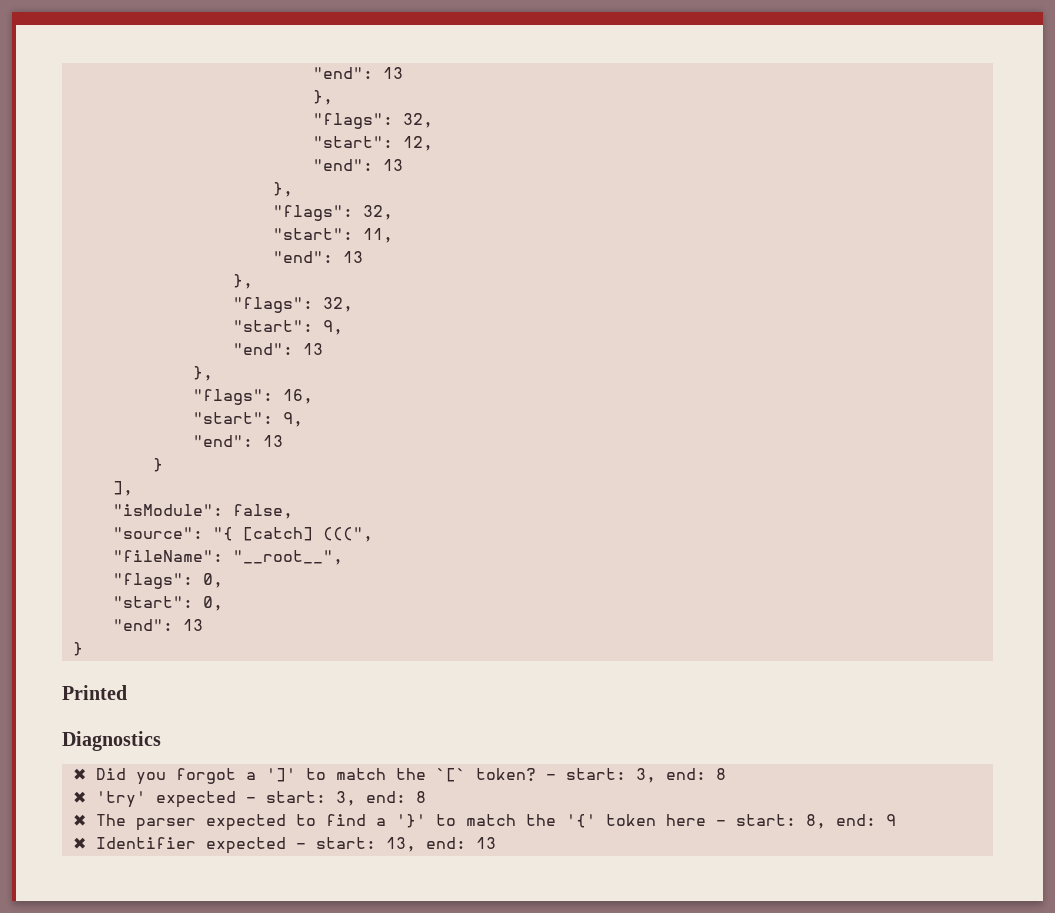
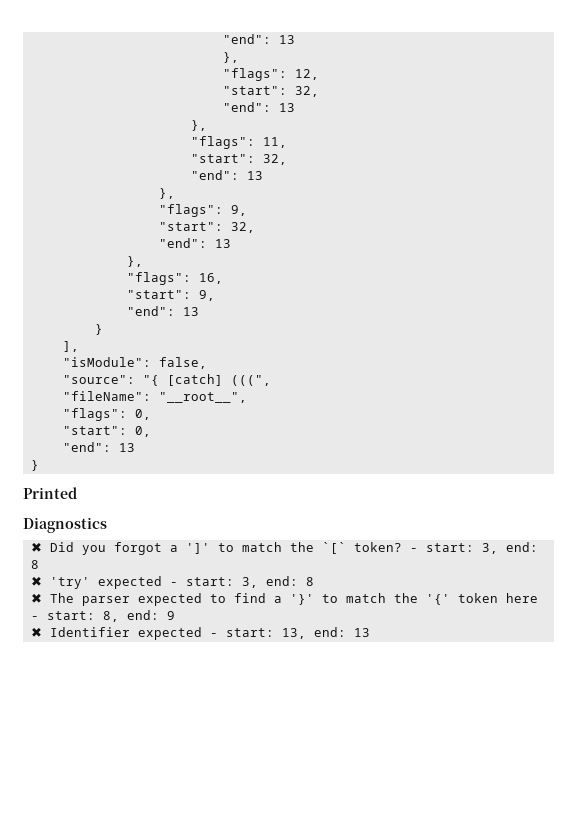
[313,67,404,79] [313,90,334,105] [313,113,434,129] [313,136,434,151] [313,159,404,171] [273,182,294,197] [273,205,394,221] [273,228,394,243] [273,251,364,263] [233,274,254,289] [233,297,354,313] [233,320,344,335] "end": 13 // }, // "flags": 32, // "start": 12, // "end": 13 // }, // "flags": 32, // "start": 11, // "end": 13 // }, // "flags": 32, // "start": 9, -> [222,34,295,44] [222,52,239,63] [222,68,319,81] [222,86,319,97] [222,102,295,112] [190,120,207,131] [190,136,287,149] [190,154,287,165] [190,170,263,180] [158,188,175,199] [158,204,247,217] [158,222,255,233] "end": 13 // }, // "flags": 12, // "start": 32, // "end": 13 // }, // "flags": 11, // "start": 32, // "end": 13 // }, // "flags": 9, // "start": 32,

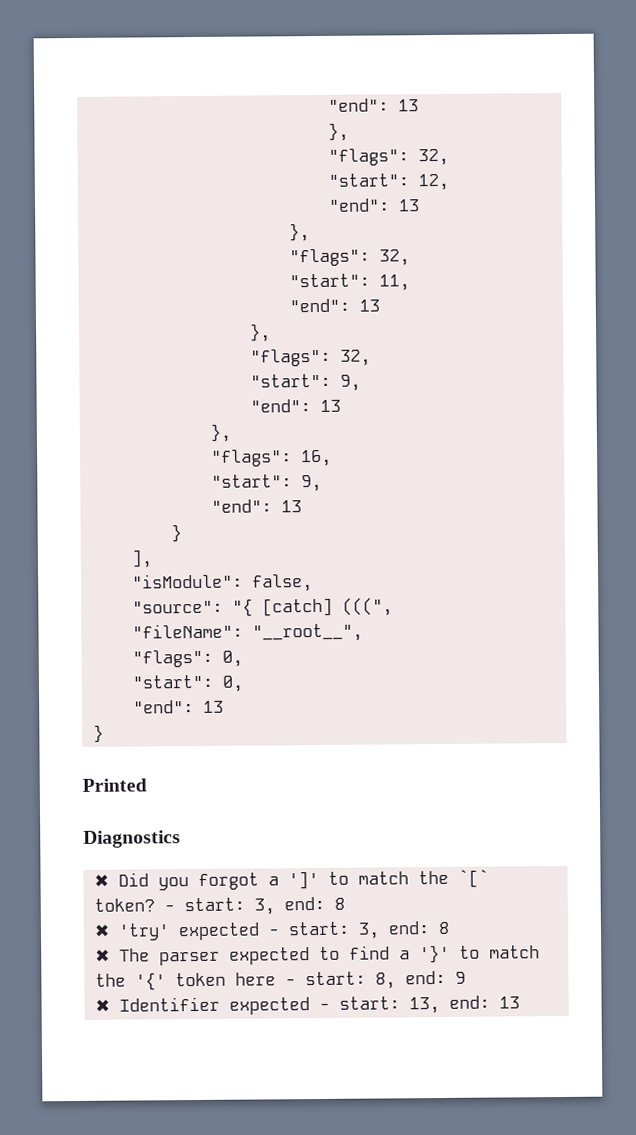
[222,34,295,44] [222,52,239,63] [222,68,319,81] [222,86,319,97] [222,102,295,112] [190,120,207,131] [190,136,287,149] [190,154,287,165] [190,170,263,180] [158,188,175,199] [158,204,247,217] [158,222,255,233] "end": 13 // }, // "flags": 12, // "start": 32, // "end": 13 // }, // "flags": 11, // "start": 32, // "end": 13 // }, // "flags": 9, // "start": 32, -> [327,98,419,112] [327,122,349,141] [327,148,449,166] [327,173,449,191] [327,198,420,212] [288,223,310,242] [288,248,410,267] [288,273,410,291] [288,298,380,313] [248,323,271,342] [249,348,371,367] [249,373,361,391] "end": 13 // }, // "flags": 32, // "start": 12, // "end": 13 // }, // "flags": 32, // "start": 11, // "end": 13 // }, // "flags": 32, // "start": 9,

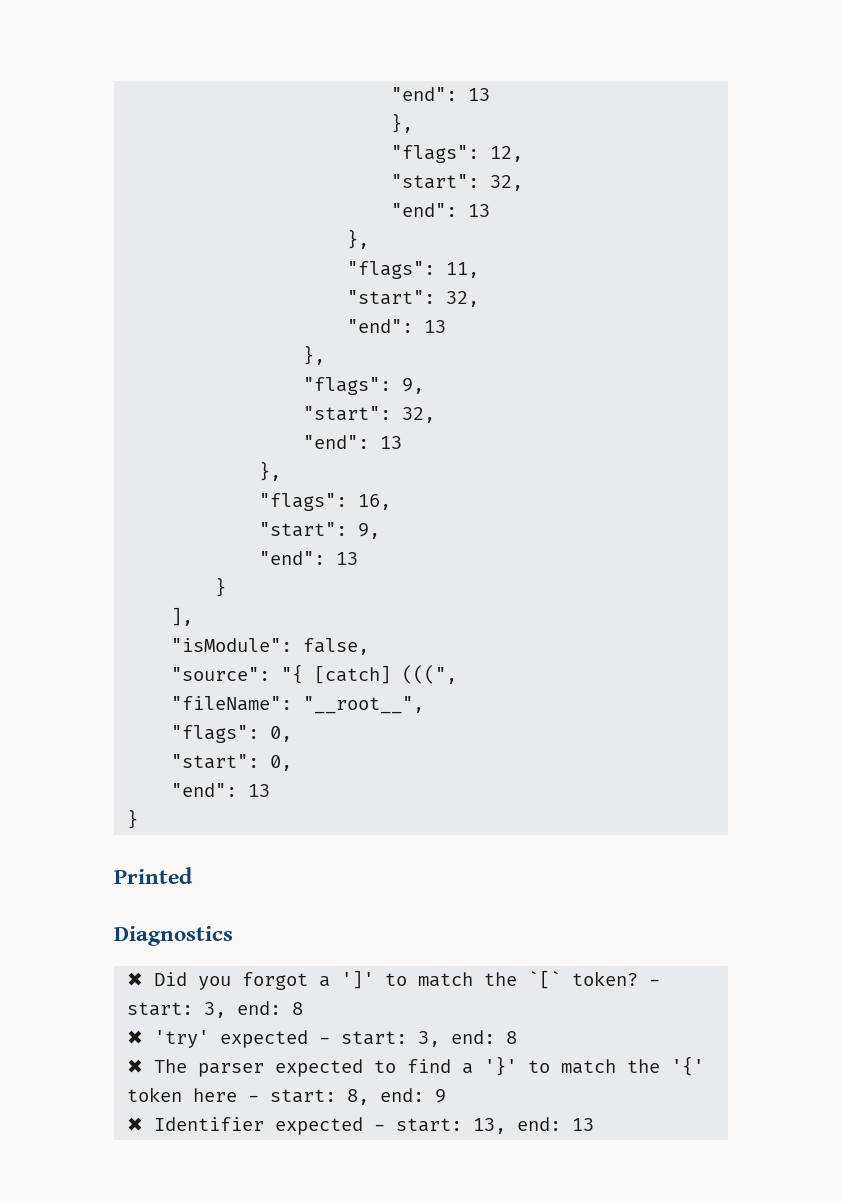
[327,98,419,112] [327,122,349,141] [327,148,449,166] [327,173,449,191] [327,198,420,212] [288,223,310,242] [288,248,410,267] [288,273,410,291] [288,298,380,313] [248,323,271,342] [249,348,371,367] [249,373,361,391] "end": 13 // }, // "flags": 32, // "start": 12, // "end": 13 // }, // "flags": 32, // "start": 11, // "end": 13 // }, // "flags": 32, // "start": 9, -> [390,87,490,101] [390,113,413,133] [390,145,523,163] [390,174,523,191] [390,203,490,217] [346,229,369,249] [346,261,479,279] [346,290,479,307] [346,319,446,333] [302,345,325,365] [302,377,424,395] [302,406,435,423] "end": 13 // }, // "flags": 12, // "start": 32, // "end": 13 // }, // "flags": 11, // "start": 32, // "end": 13 // }, // "flags": 9, // "start": 32,

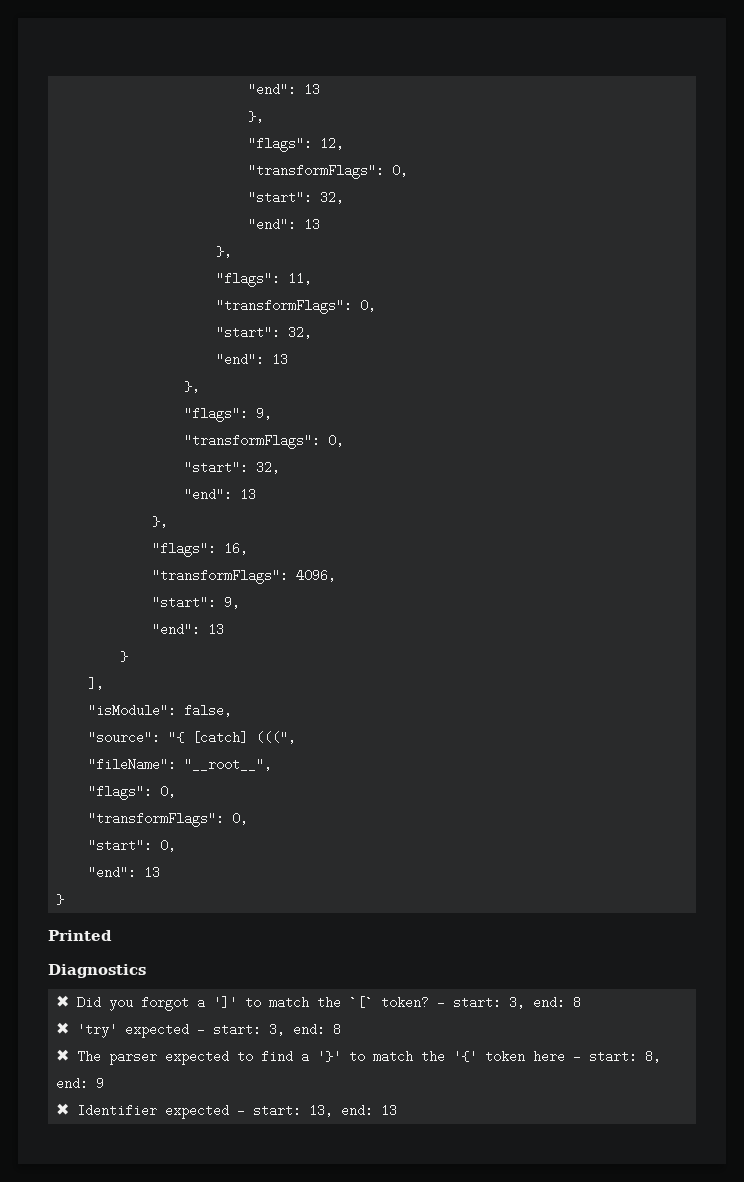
(523, 154) none -> [247,164,408,179] // "transformFlags": 0,
(479, 270) none -> [215,299,376,314] // "transformFlags": 0,
(424, 386) none -> [183,434,344,449] // "transformFlags": 0,
(391, 502) none -> [151,569,336,584] // "transformFlags": 4096,
(292, 734) none -> [87,812,248,827] // "transformFlags": 0,

